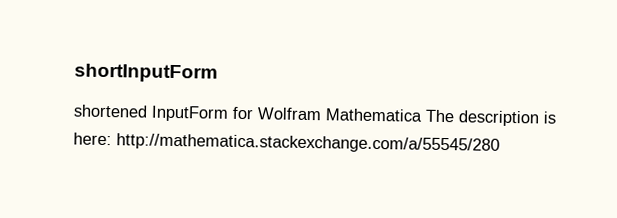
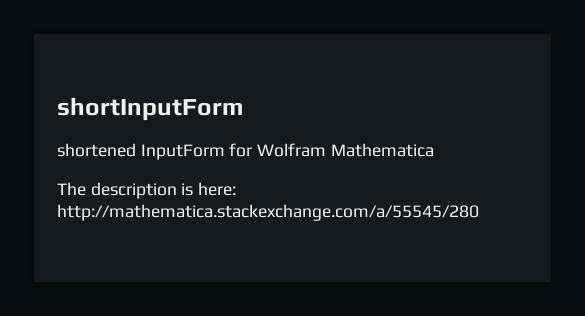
(423, 115) none -> (434, 150) //

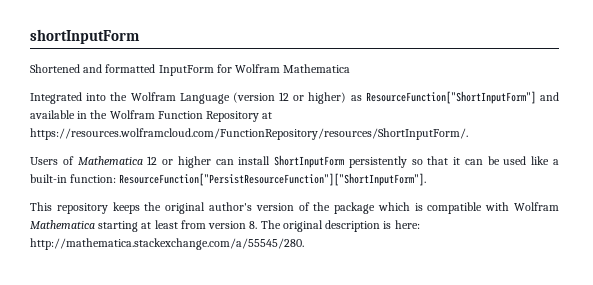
[57,143,136,157] shortened -> [30,64,156,73] Shortened and formatted
[57,182,86,196] The -> [30,91,559,104] [30,110,273,122] [30,128,468,140] [30,155,559,168] [30,173,427,186] [30,202,559,214] [30,220,323,232] Integrated into the Wolfram Language (version 12 or higher) as ResourceFunction["ShortInputForm"] and available in the Wolfram Function Repository at https://resources.wolframcloud.com/FunctionRepository/resources/ShortInputForm/. // Users of Mathematica 12 or higher can install ShortInputForm persistently so that it can be used like a built-in function: ResourceFunction["PersistResourceFunction"]["ShortInputForm"]. // This repository keeps the original author's version of the package which is compatible with Wolfram Mathematica starting at least from version 8. The original
[57,204,479,221] http://mathematica.stackexchange.com/a/55545/280 -> [30,238,304,250] http://mathematica.stackexchange.com/a/55545/280.

